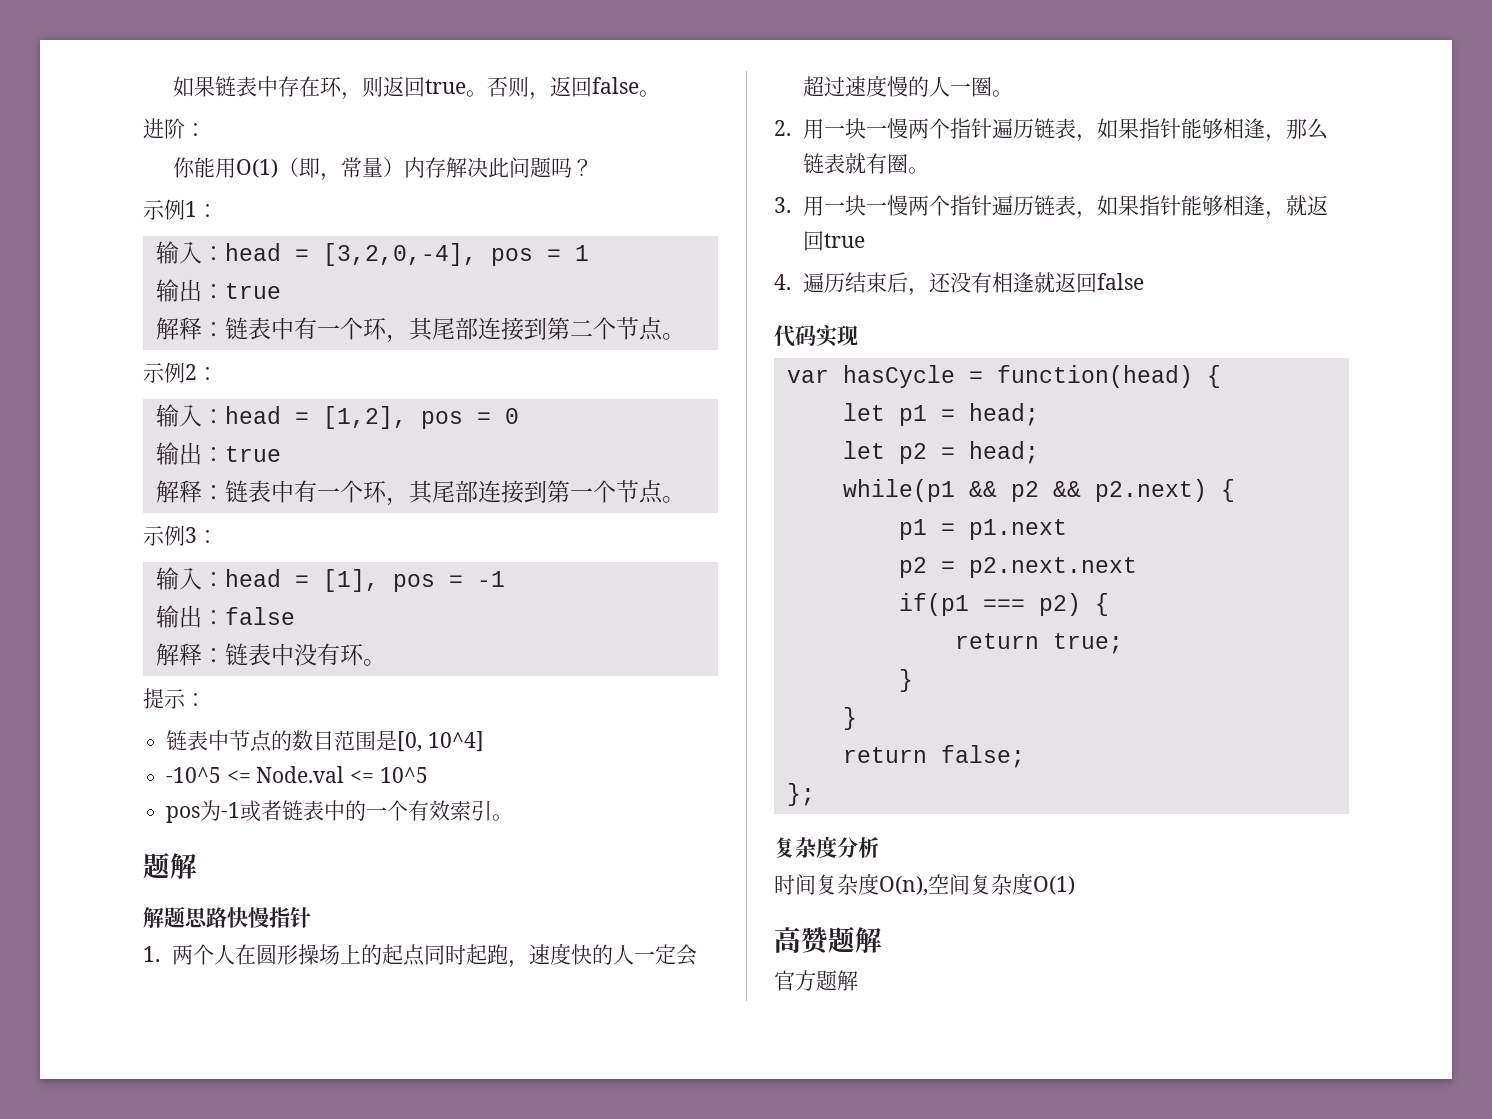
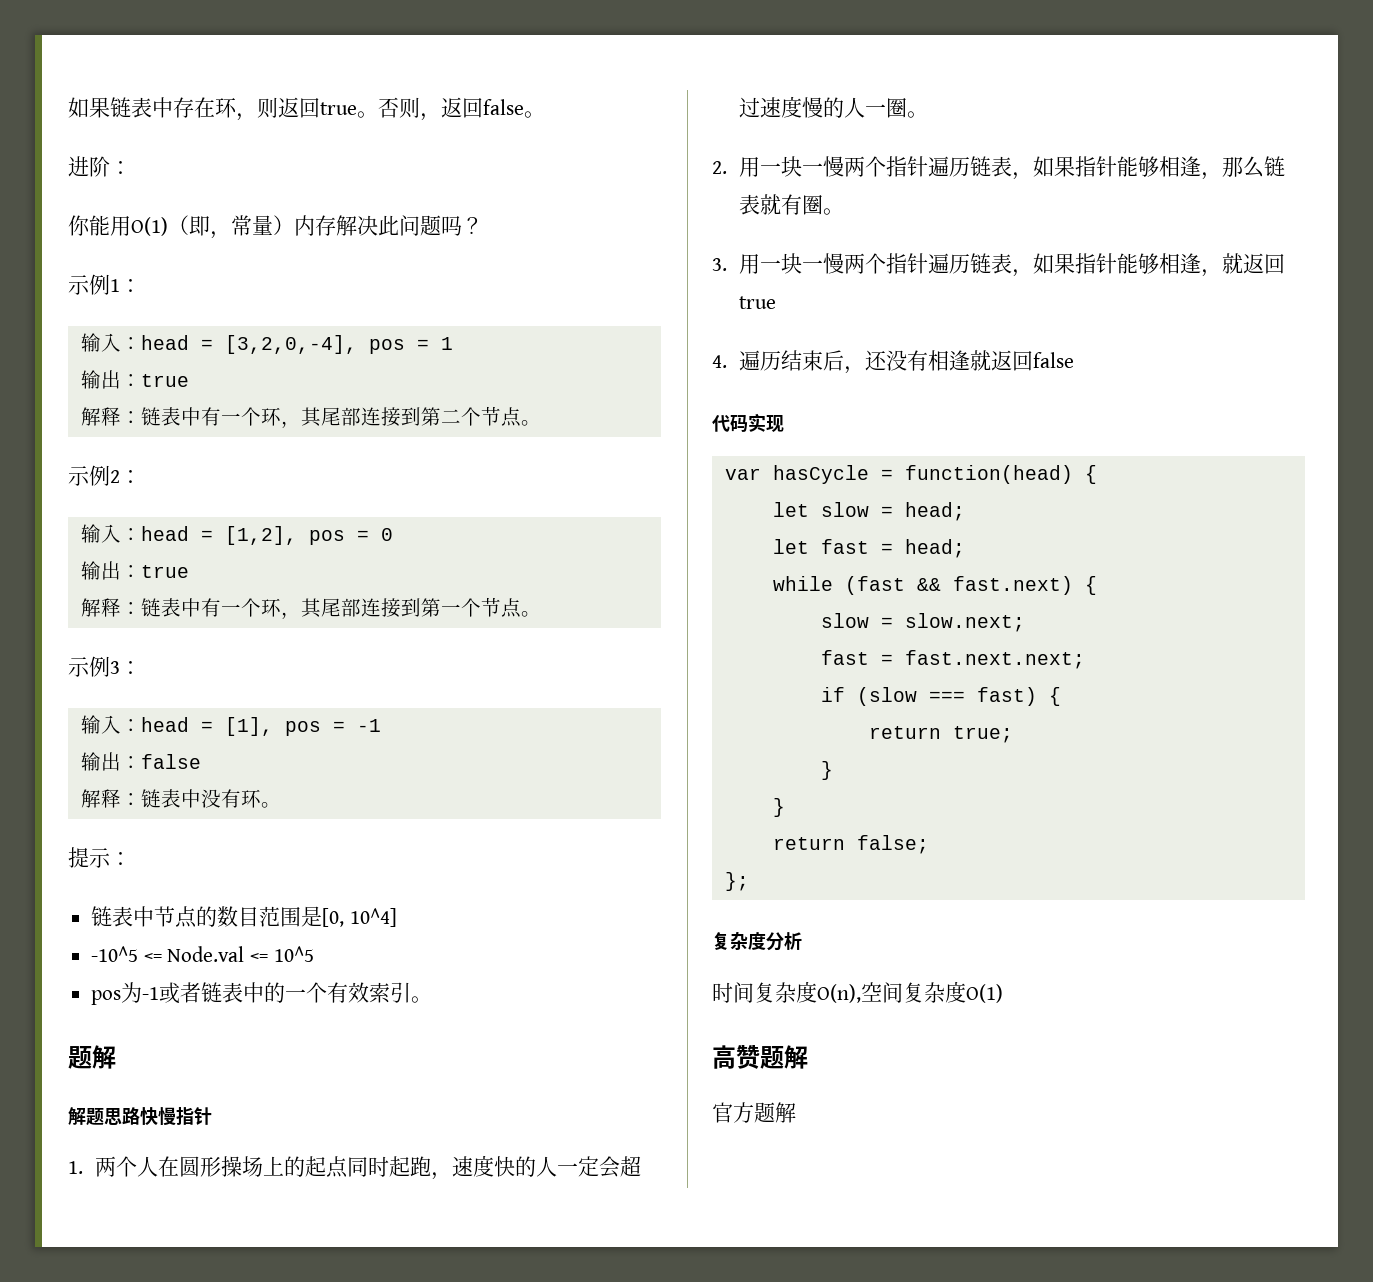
[898,405,927,426] p1 -> [820,502,869,517] slow
[898,441,1039,464] [842,479,1235,502] [898,519,1067,540] [898,557,1137,578] [898,593,1081,616] p2 = head; // while(p1 && p2 && p2.next) { // p1 = p1.next // p2 = p2.next.next // if(p1 === p2) -> [820,539,965,558] [772,576,1097,595] [820,613,1025,632] [820,650,1085,669] [820,687,1037,706] fast = head; // while (fast && fast.next) { // slow = slow.next; // fast = fast.next.next; // if (slow === fast)

